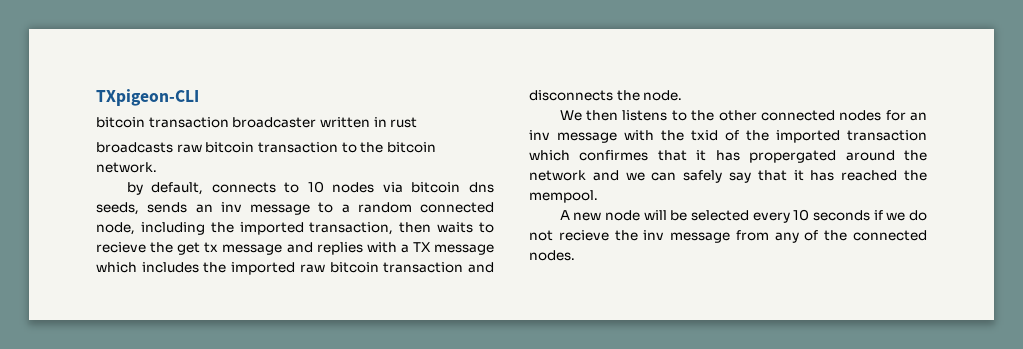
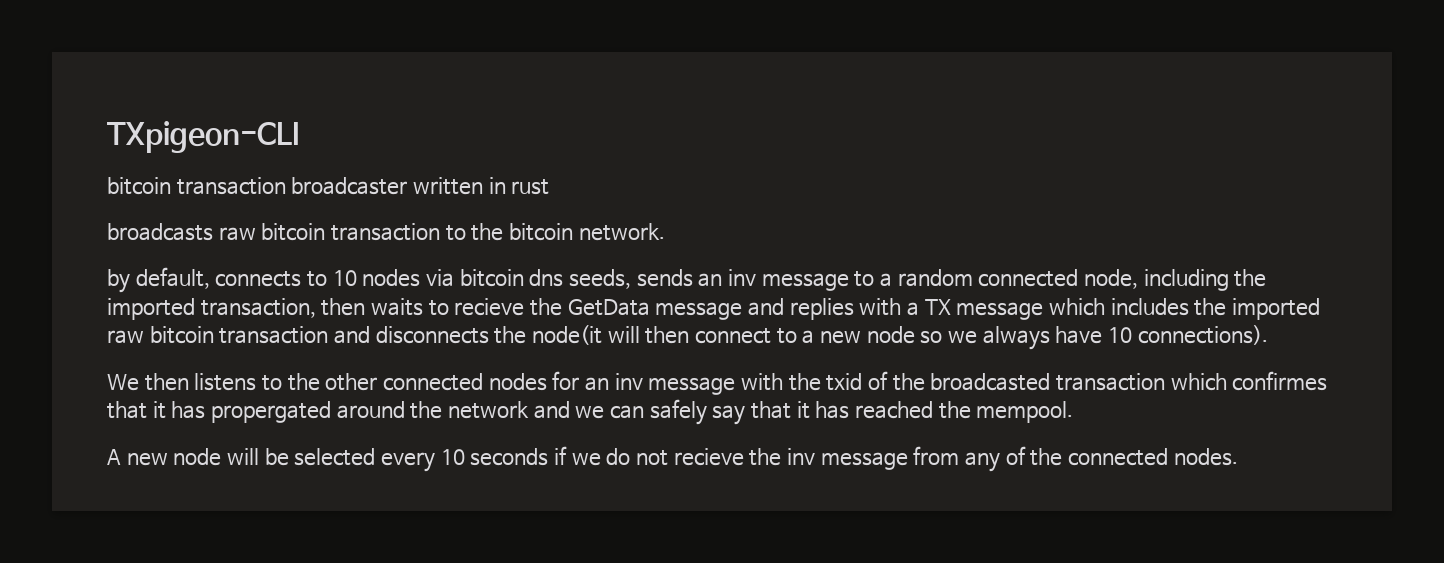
[177,242,219,255] get tx -> [567,299,650,316] GetData
[643,90,683,101] node. -> [531,325,1268,350] node(it will then connect to a new node so we always have 10 connections).
[776,130,840,143] imported -> [930,373,1051,391] broadcasted

